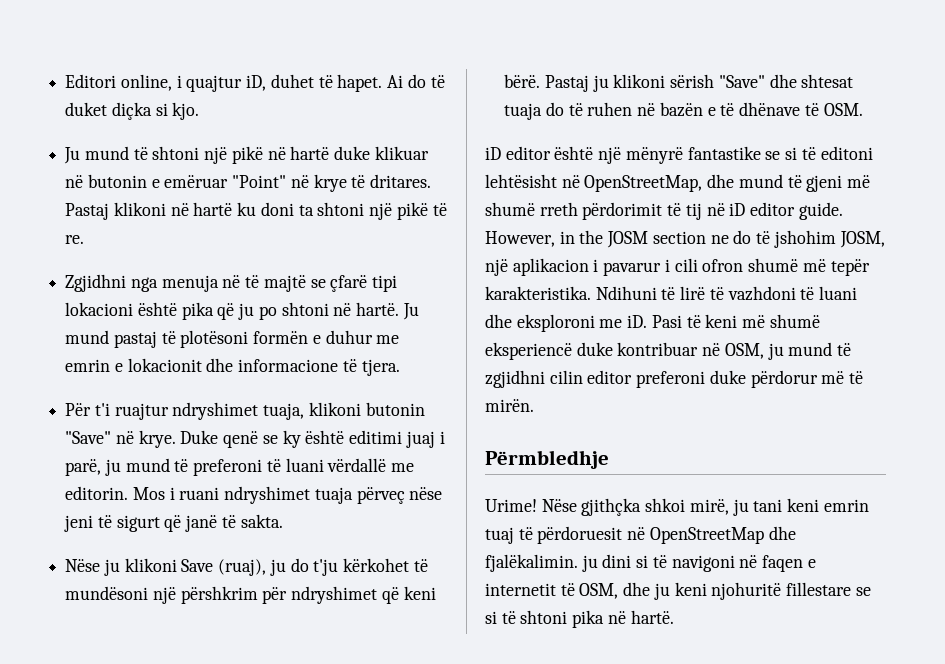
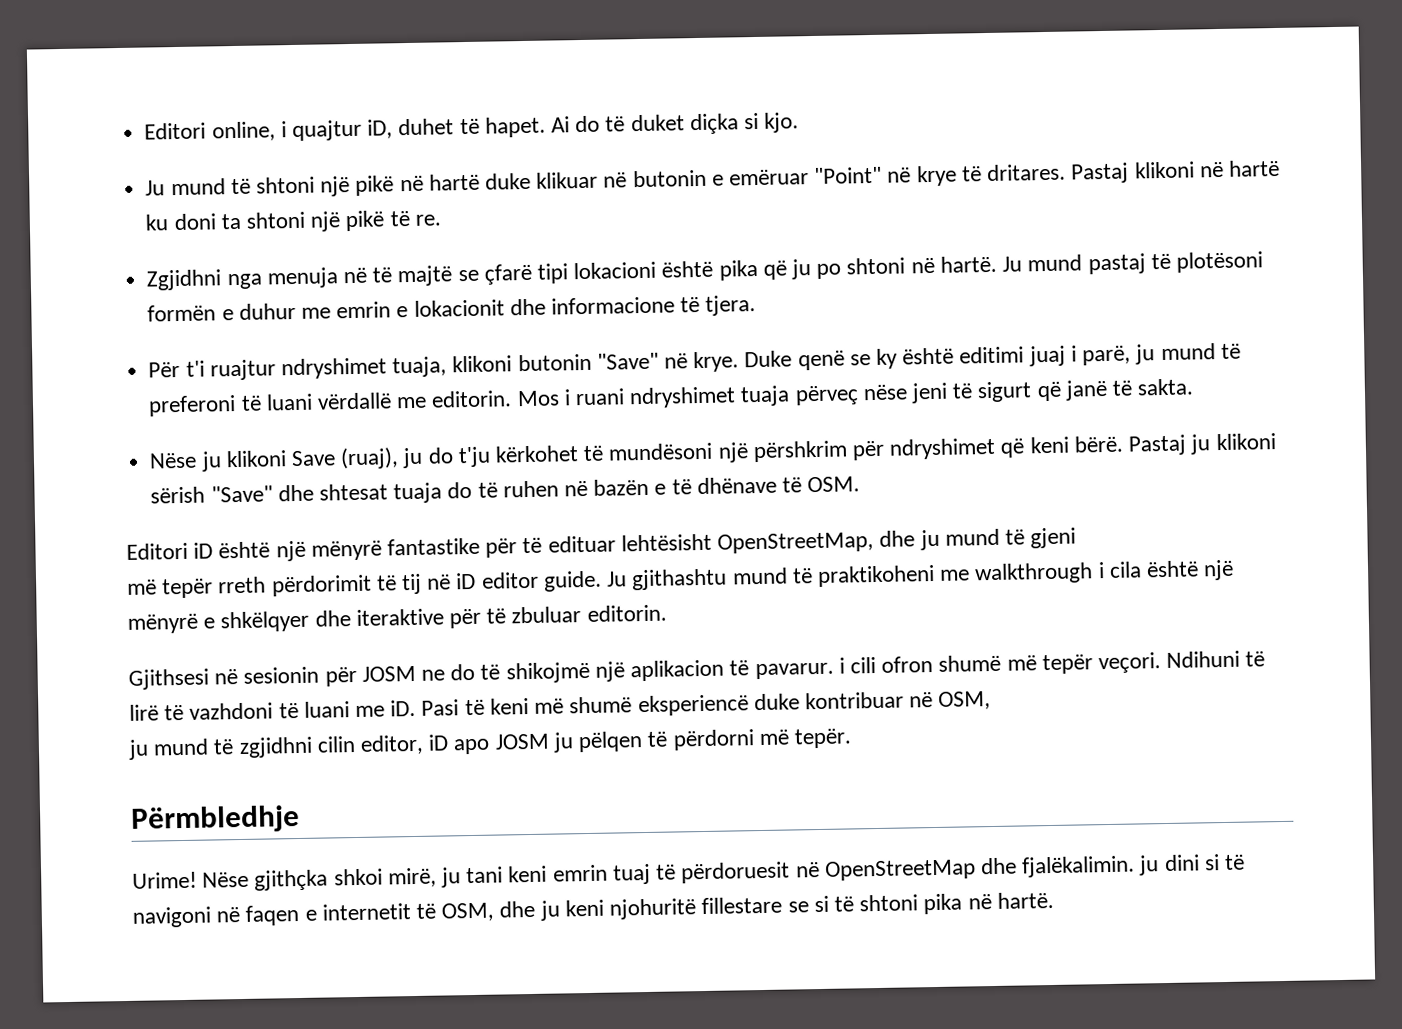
[485,146,551,160] iD editor -> [126,542,214,560] Editori iD
[765,146,873,160] [485,174,580,188] se si të editoni lehtësisht në -> [485,533,712,558] për të edituar lehtësisht
(735, 181) none -> [919,529,940,551] ju
[847,175,871,188] [485,202,535,216] më shumë -> [127,578,214,599] // më tepër
[485,230,885,248] [485,258,662,276] However, in the JOSM section ne do të jshohim JOSM, një aplikacion i pavarur -> [606,559,1235,591] [127,604,667,634] [128,659,834,690] Ju gjithashtu mund të praktikoheni me walkthrough i cila është një mënyrë e shkëlqyer dhe iteraktive për të zbuluar editorin. // Gjithsesi në sesionin për JOSM ne do të shikojmë një aplikacion të pavarur.
[485,286,591,300] karakteristika. -> [1097,652,1161,674] veçori.
[485,314,595,332] dhe eksploroni -> (350, 709) none
(764, 351) none -> (992, 700) //
[587,370,864,388] [485,399,534,412] editor preferoni duke përdorur më të mirën. -> [360,728,852,755] editor, iD apo JOSM ju pëlqen të përdorni më tepër.

